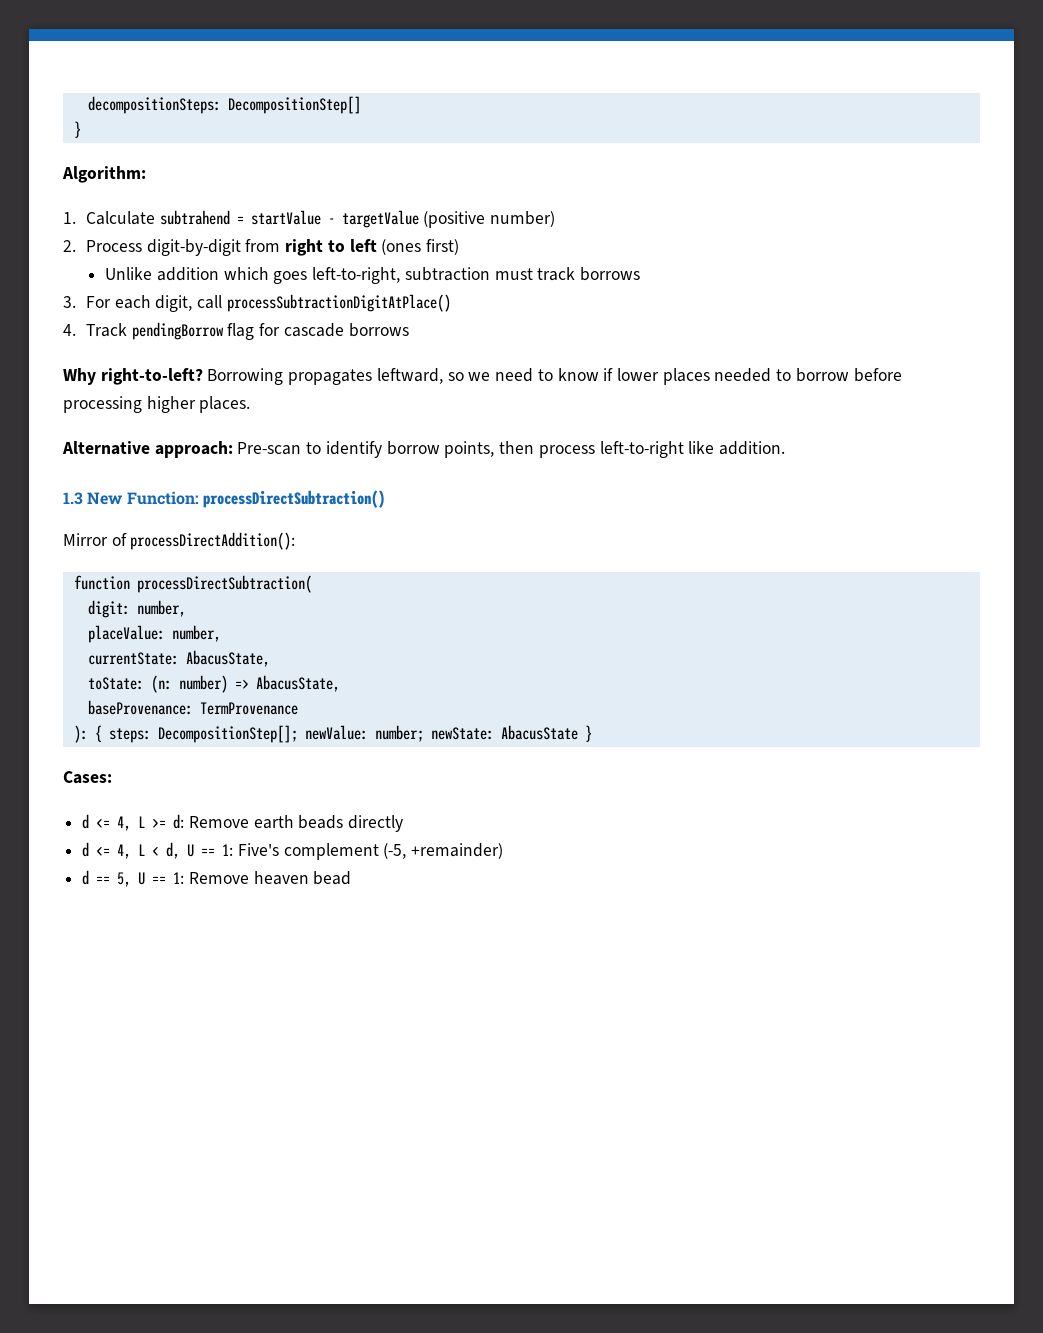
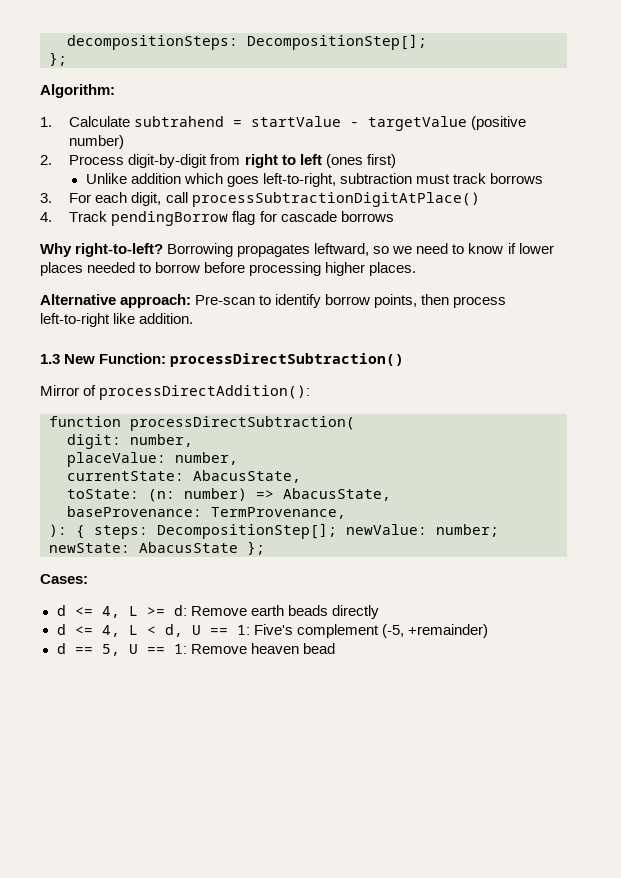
[227,96,361,114] [73,121,81,138] DecompositionStep[] // } -> [247,34,427,50] [49,52,67,66] DecompositionStep[]; // };
[199,702,298,715] TermProvenance -> [211,507,346,519] TermProvenance,
[584,725,592,742] } -> [247,541,265,555] };

